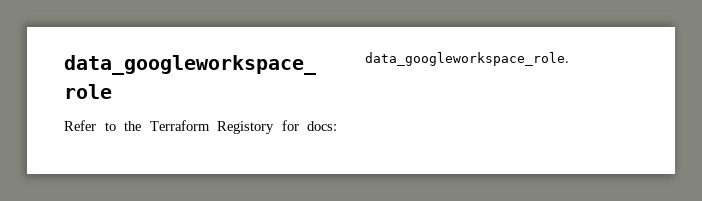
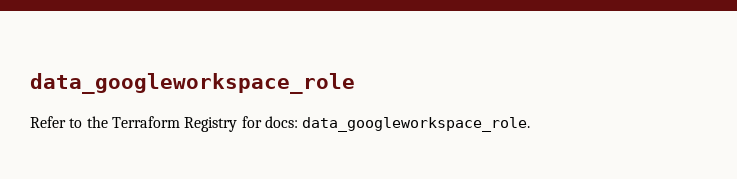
[217,121,274,134] Registory -> [184,117,238,132] Registry

